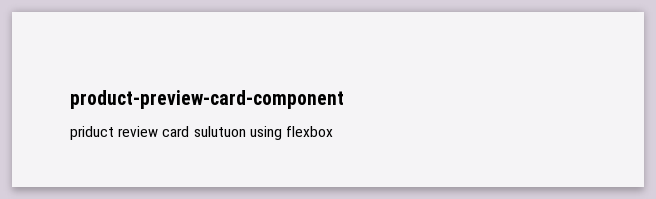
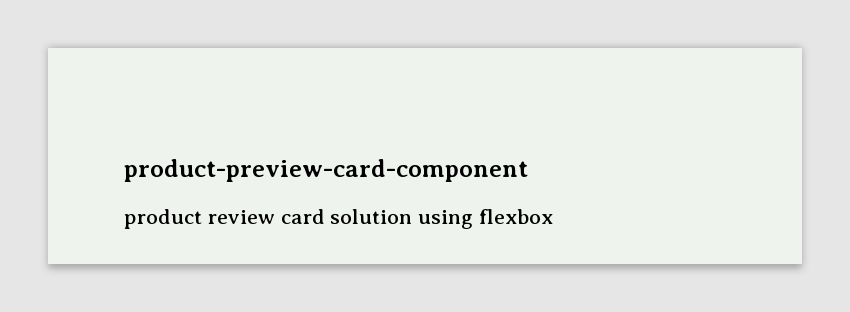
[70,126,114,140] priduct -> [124,209,202,229] product
[193,126,246,137] sulutuon -> [330,209,413,224] solution

